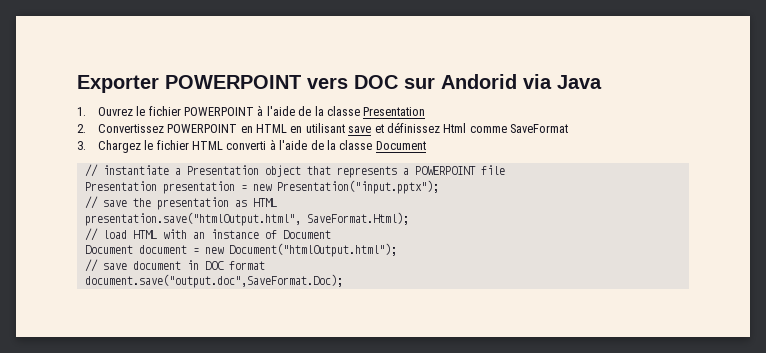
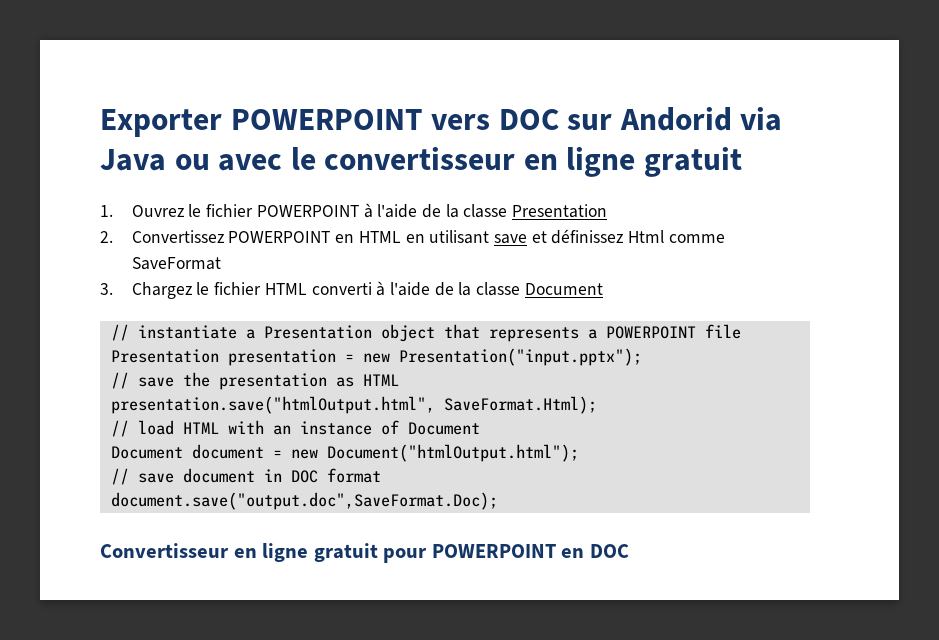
(602, 82) none -> [174,147,742,177] ou avec le convertisseur en ligne gratuit
(343, 281) none -> [100,543,629,563] // Convertisseur en ligne gratuit pour POWERPOINT en DOC

